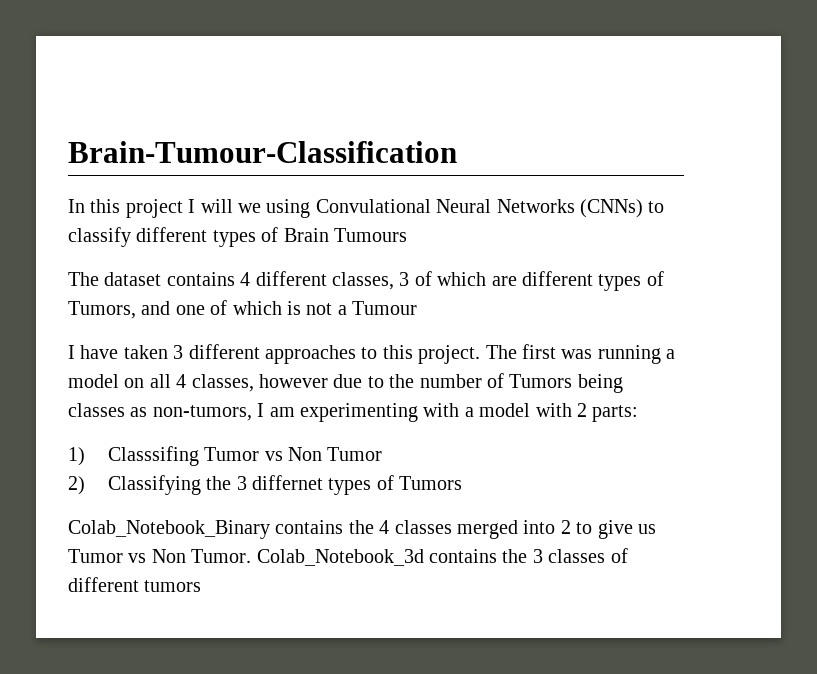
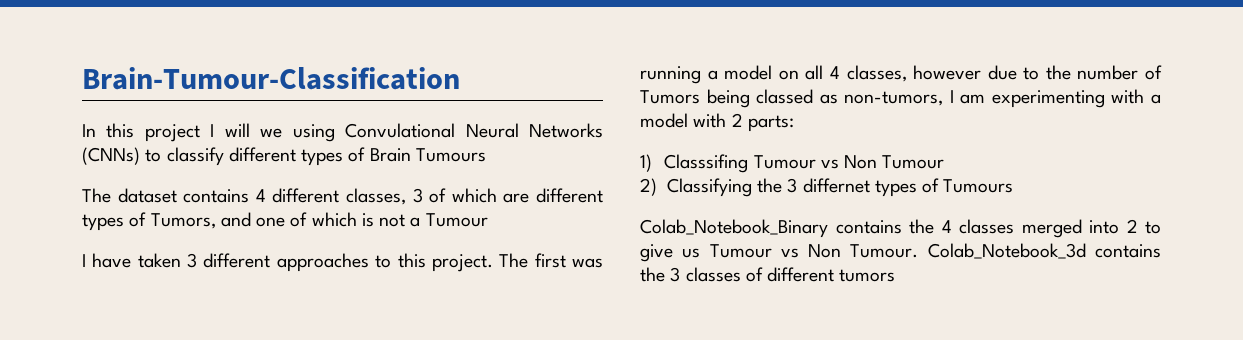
[68,403,125,417] classes -> [756,89,814,104] classed
[204,447,383,461] Tumor vs Non Tumor -> [753,155,945,169] Tumour vs Non Tumour
[399,476,463,490] Tumors -> [943,179,1014,193] Tumours
[68,549,252,563] Tumor vs Non Tumor. -> [709,244,919,258] Tumour vs Non Tumour.

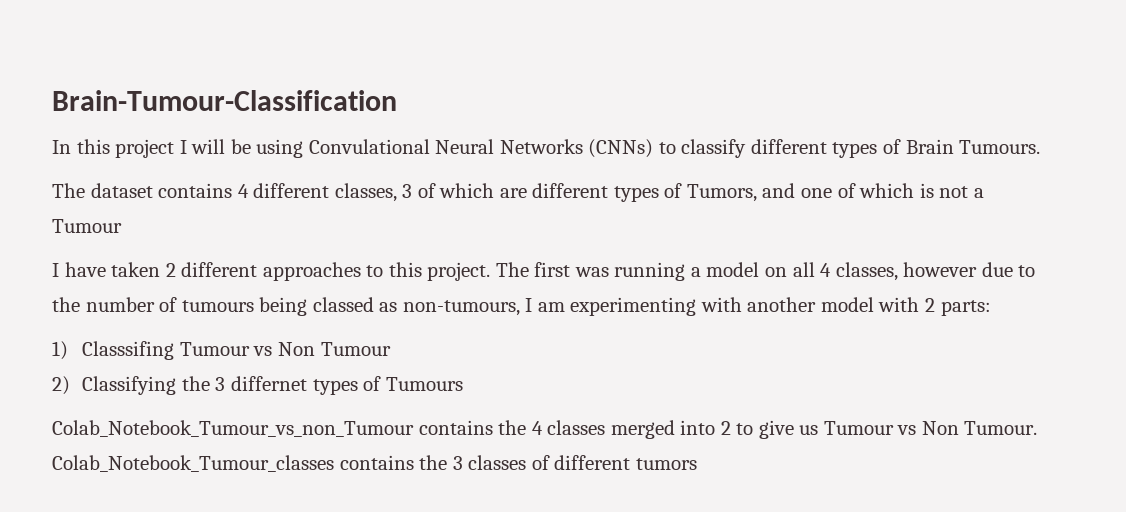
[260,128,283,138] we -> [230,139,251,154] be
[415,148,486,162] Tumours -> [959,140,1041,154] Tumours.
[187,253,198,268] 3 -> [165,263,176,277] 2
[640,90,700,104] Tumors -> [181,300,254,312] tumours
[844,91,944,106] non-tumors, -> [402,300,520,316] non-tumours,
[1151,94,1161,104] a -> [747,297,817,312] another
[640,219,828,238] Colab_Notebook_Binary -> [52,420,414,437] Colab_Notebook_Tumour_vs_non_Tumour
[927,243,1086,259] Colab_Notebook_3d -> [52,455,334,472] Colab_Notebook_Tumour_classes

